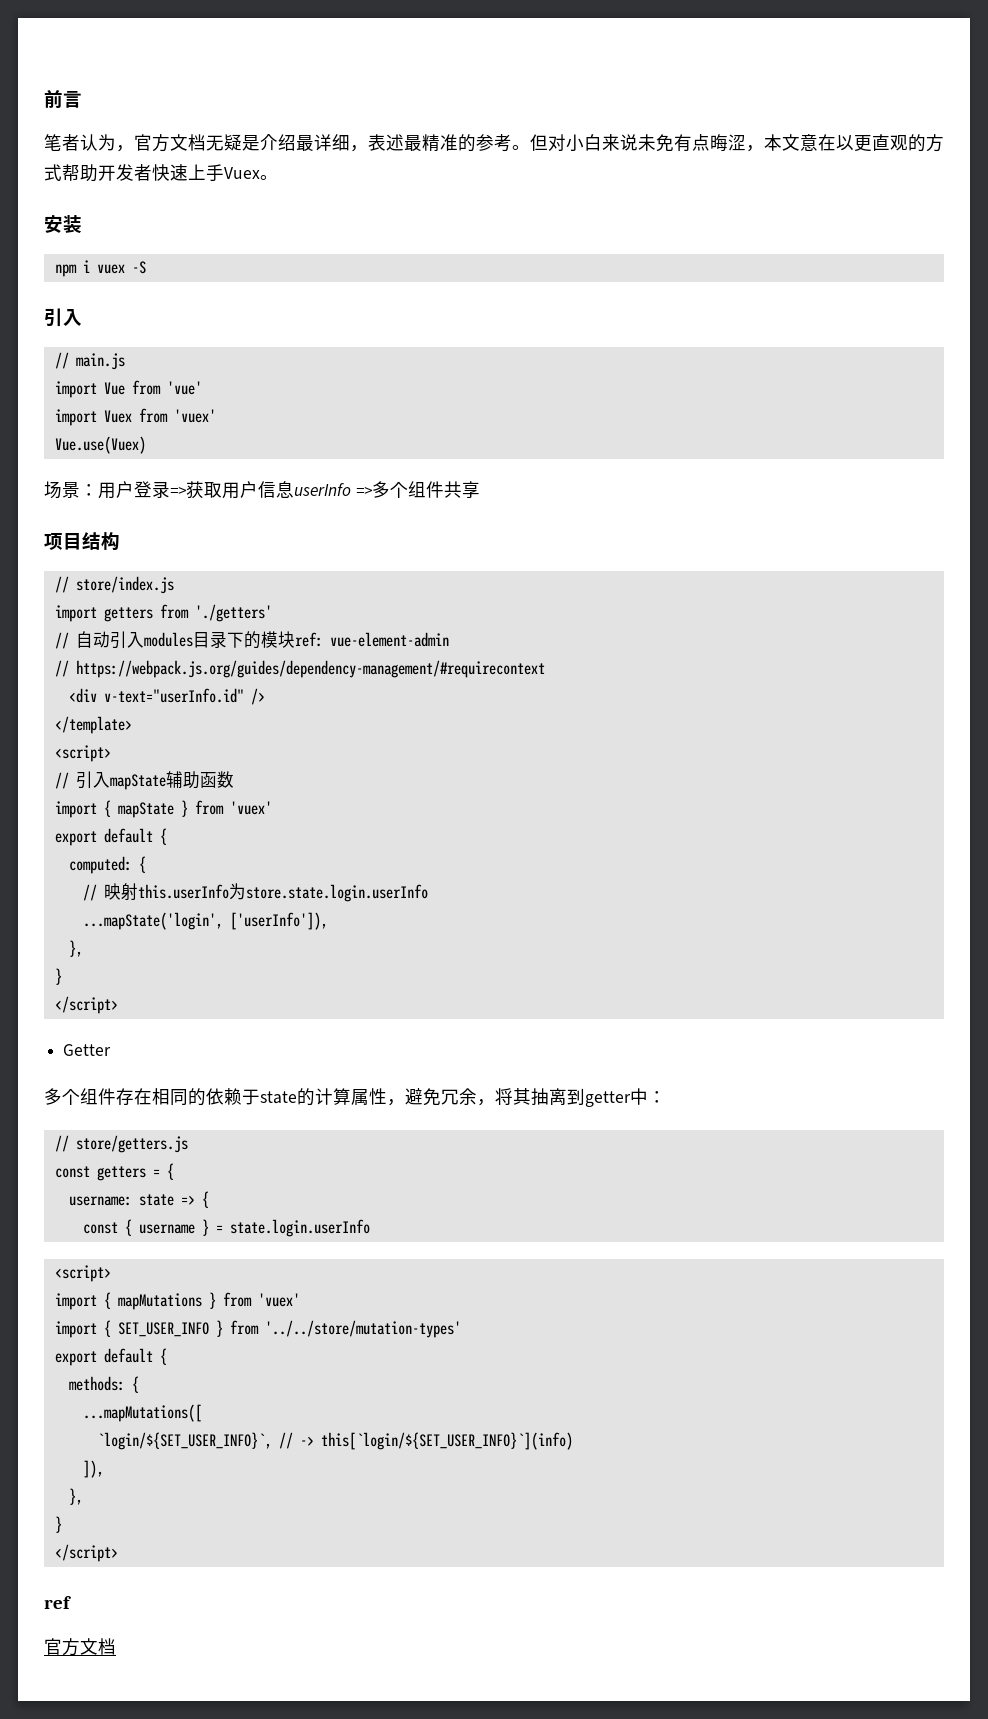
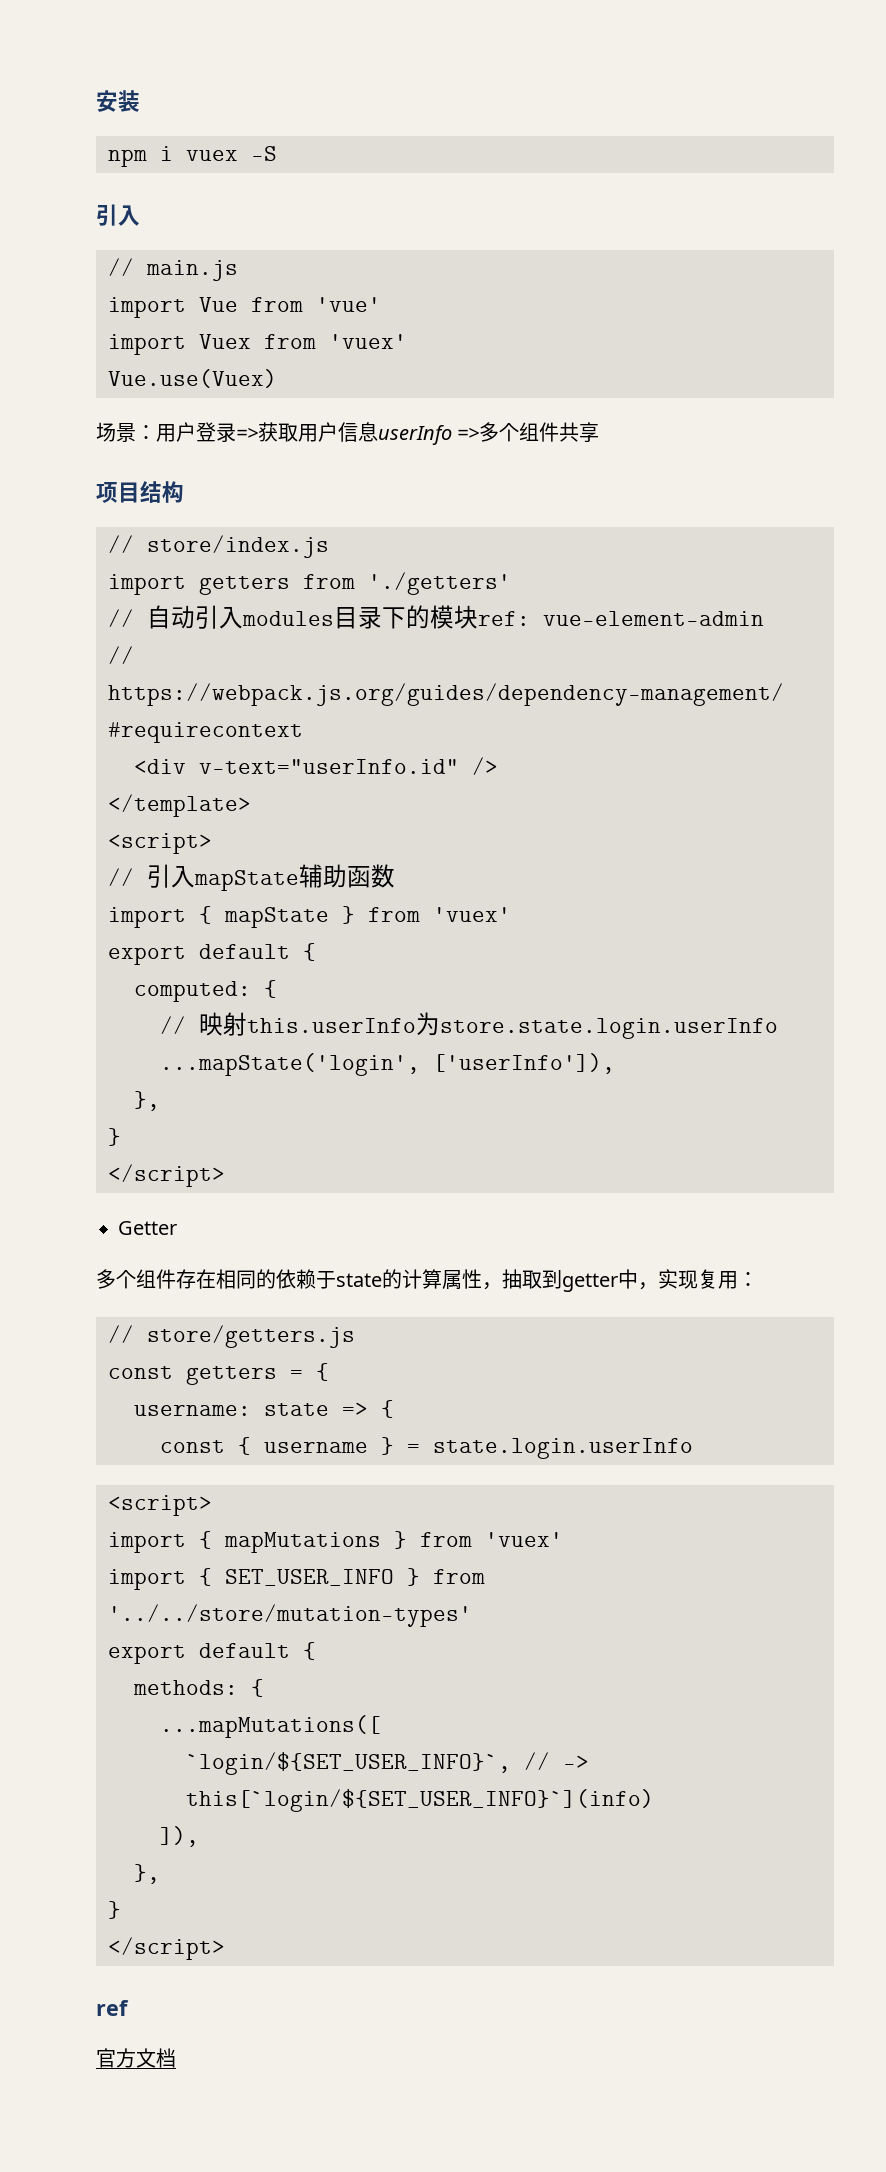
[44,90,82,109] [44,134,944,152] [44,164,278,182] 前言 // 笔者认为，官方文档无疑是介绍最详细，表述最精准的参考。但对小白来说未免有点晦涩，本文意在以更直观的方式帮助开发者快速上手Vuex。 // -> (96, 101) none
[405,1088,648,1107] 避免冗余，将其抽离到getter中 -> [502,1269,738,1292] 抽取到getter中，实现复用

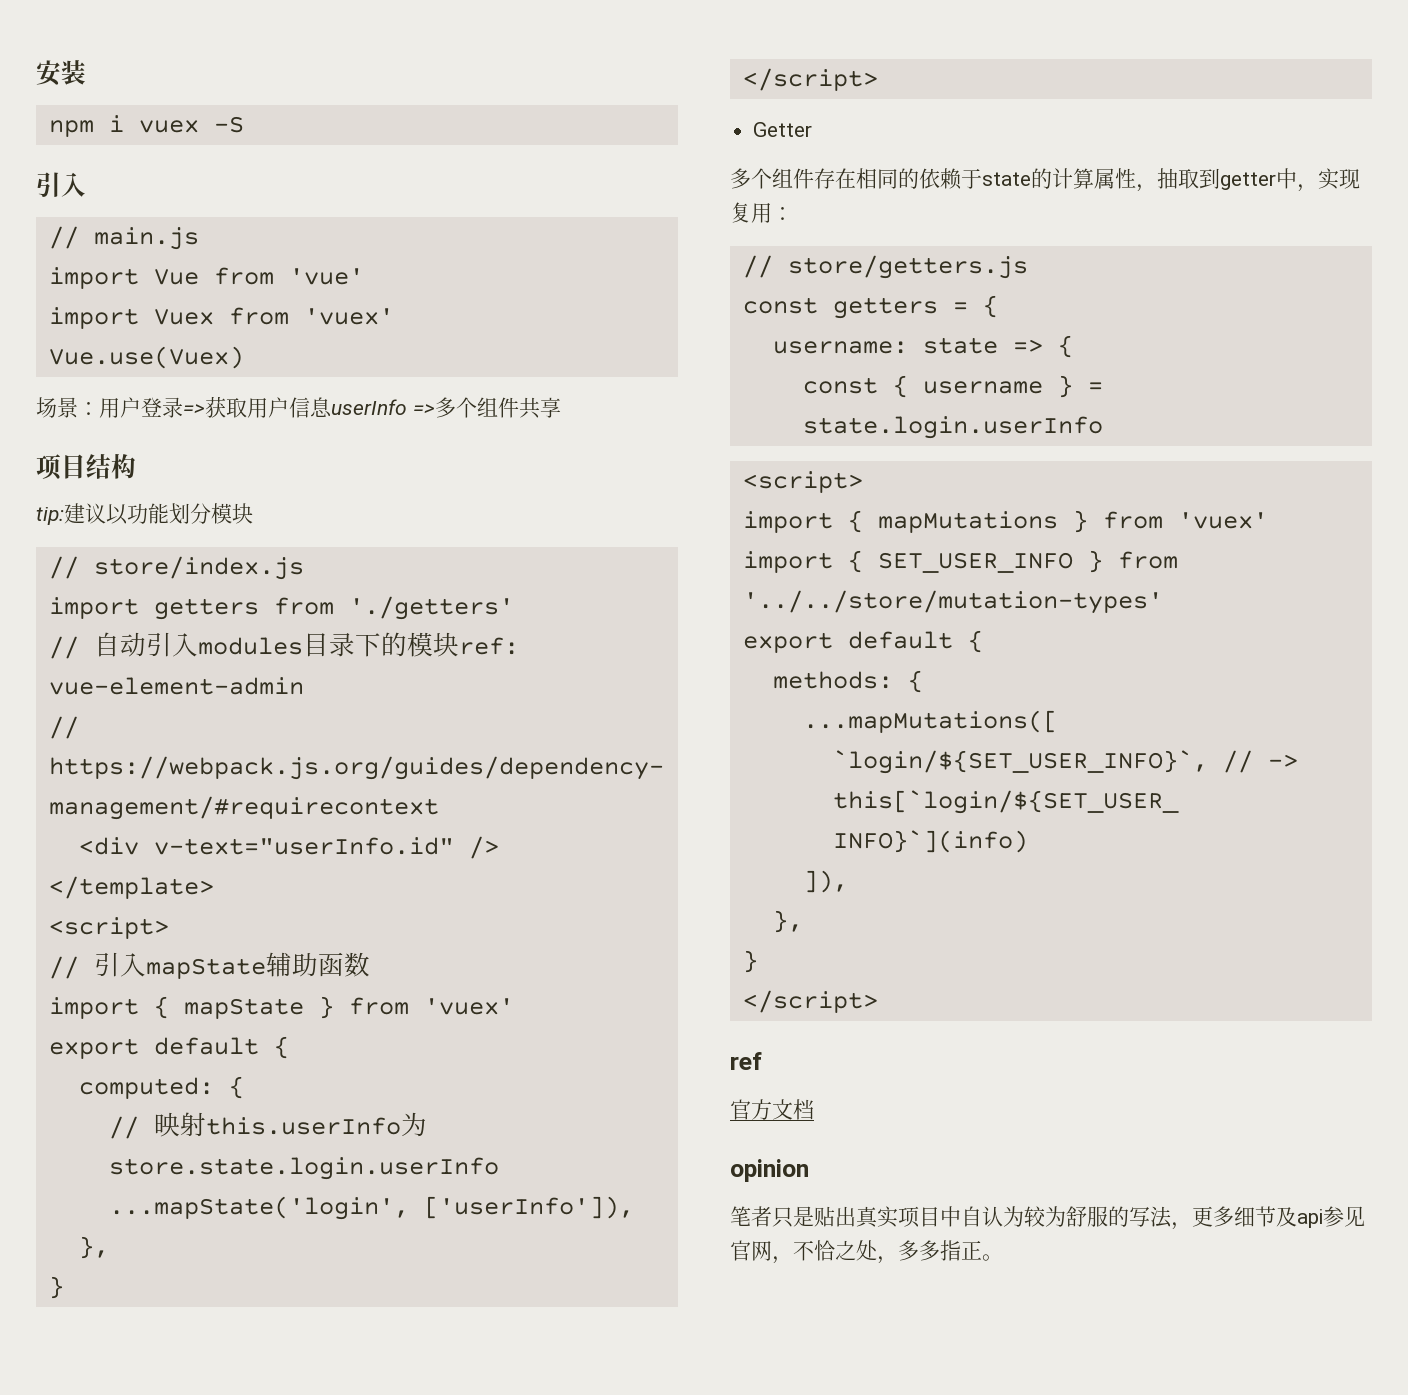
(184, 492) none -> [36,503,253,525] // tip:建议以功能划分模块
(176, 2058) none -> [730,1159,809,1182] [730,1206,1365,1230] [730,1240,1003,1264] // opinion // 笔者只是贴出真实项目中自认为较为舒服的写法，更多细节及api参见官网，不恰之处，多多指正。

